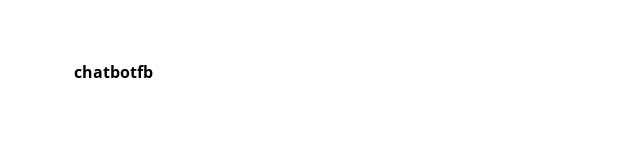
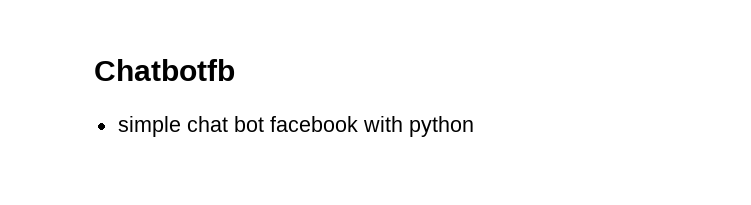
[74,65,153,78] chatbotfb -> [94,59,235,81] [117,116,474,137] Chatbotfb // simple chat bot facebook with python

